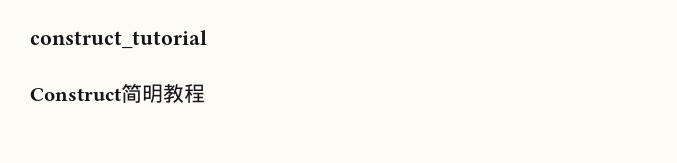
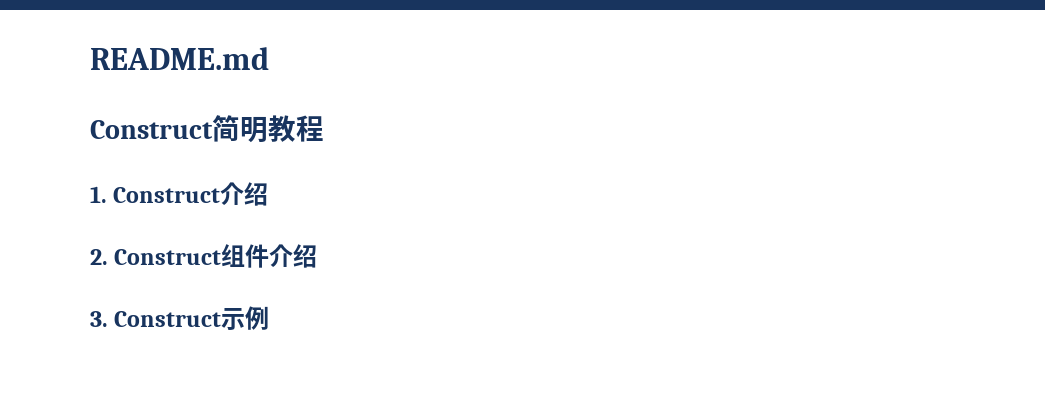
[30,30,207,49] construct_tutorial -> [90,47,269,70] README.md
(205, 93) none -> [90,182,269,206] [90,244,318,268] [90,306,270,330] // 1. Construct介绍 // 2. Construct组件介绍 // 3. Construct示例

